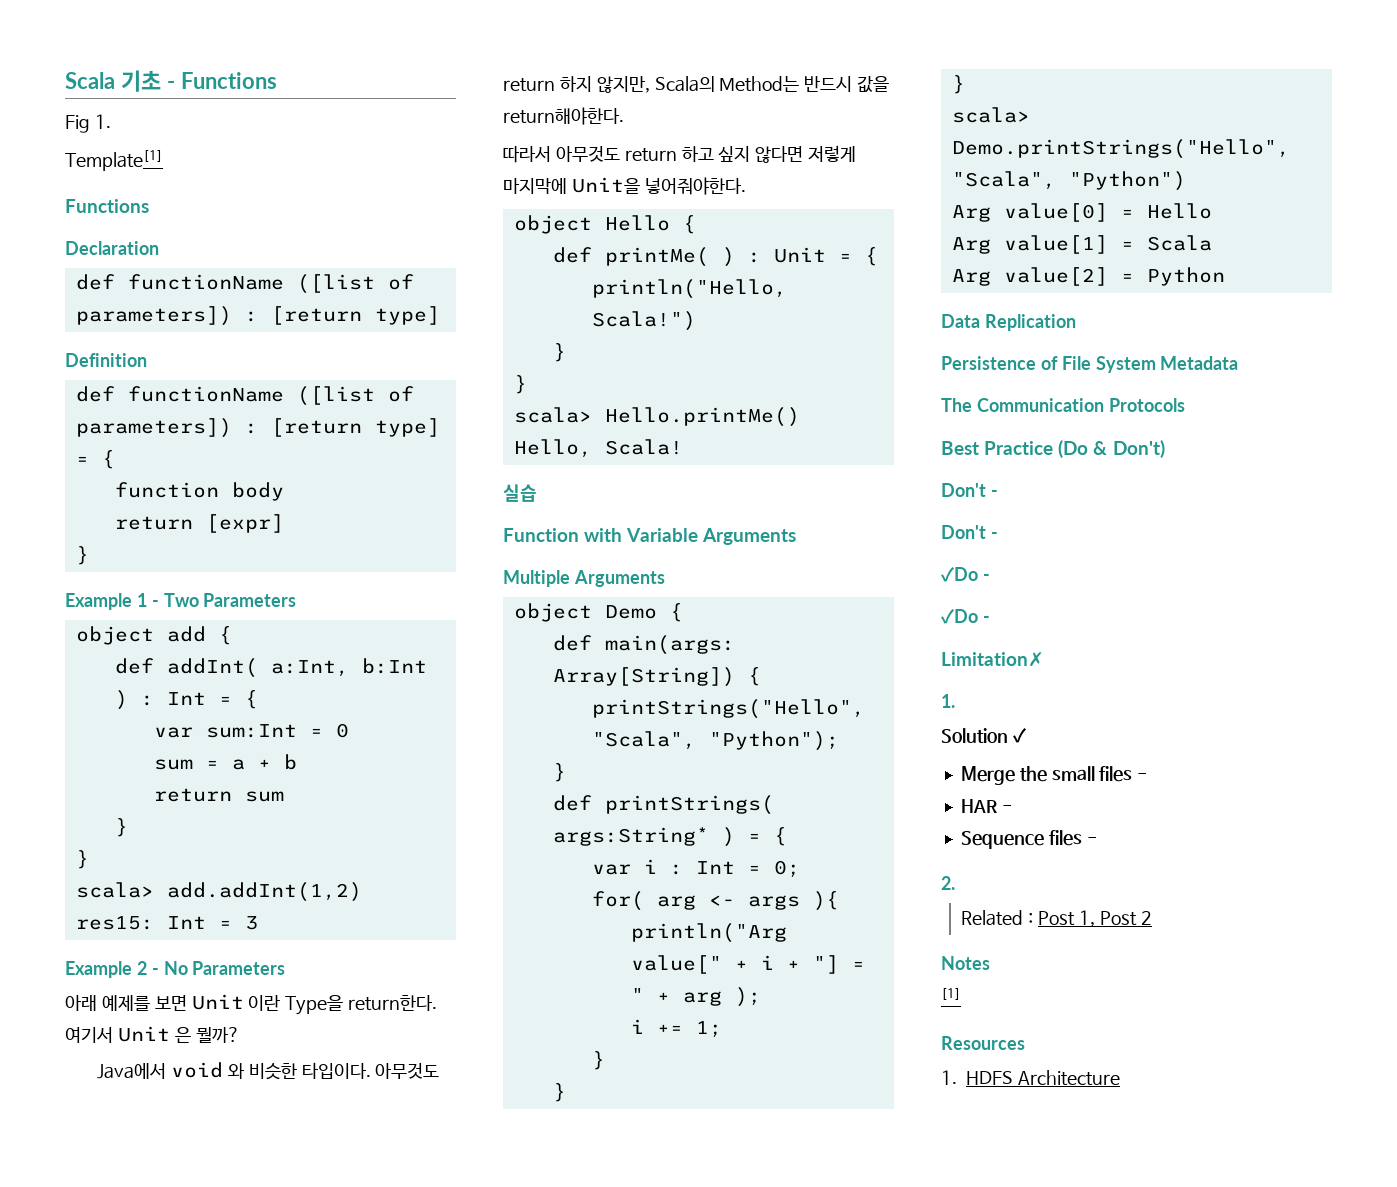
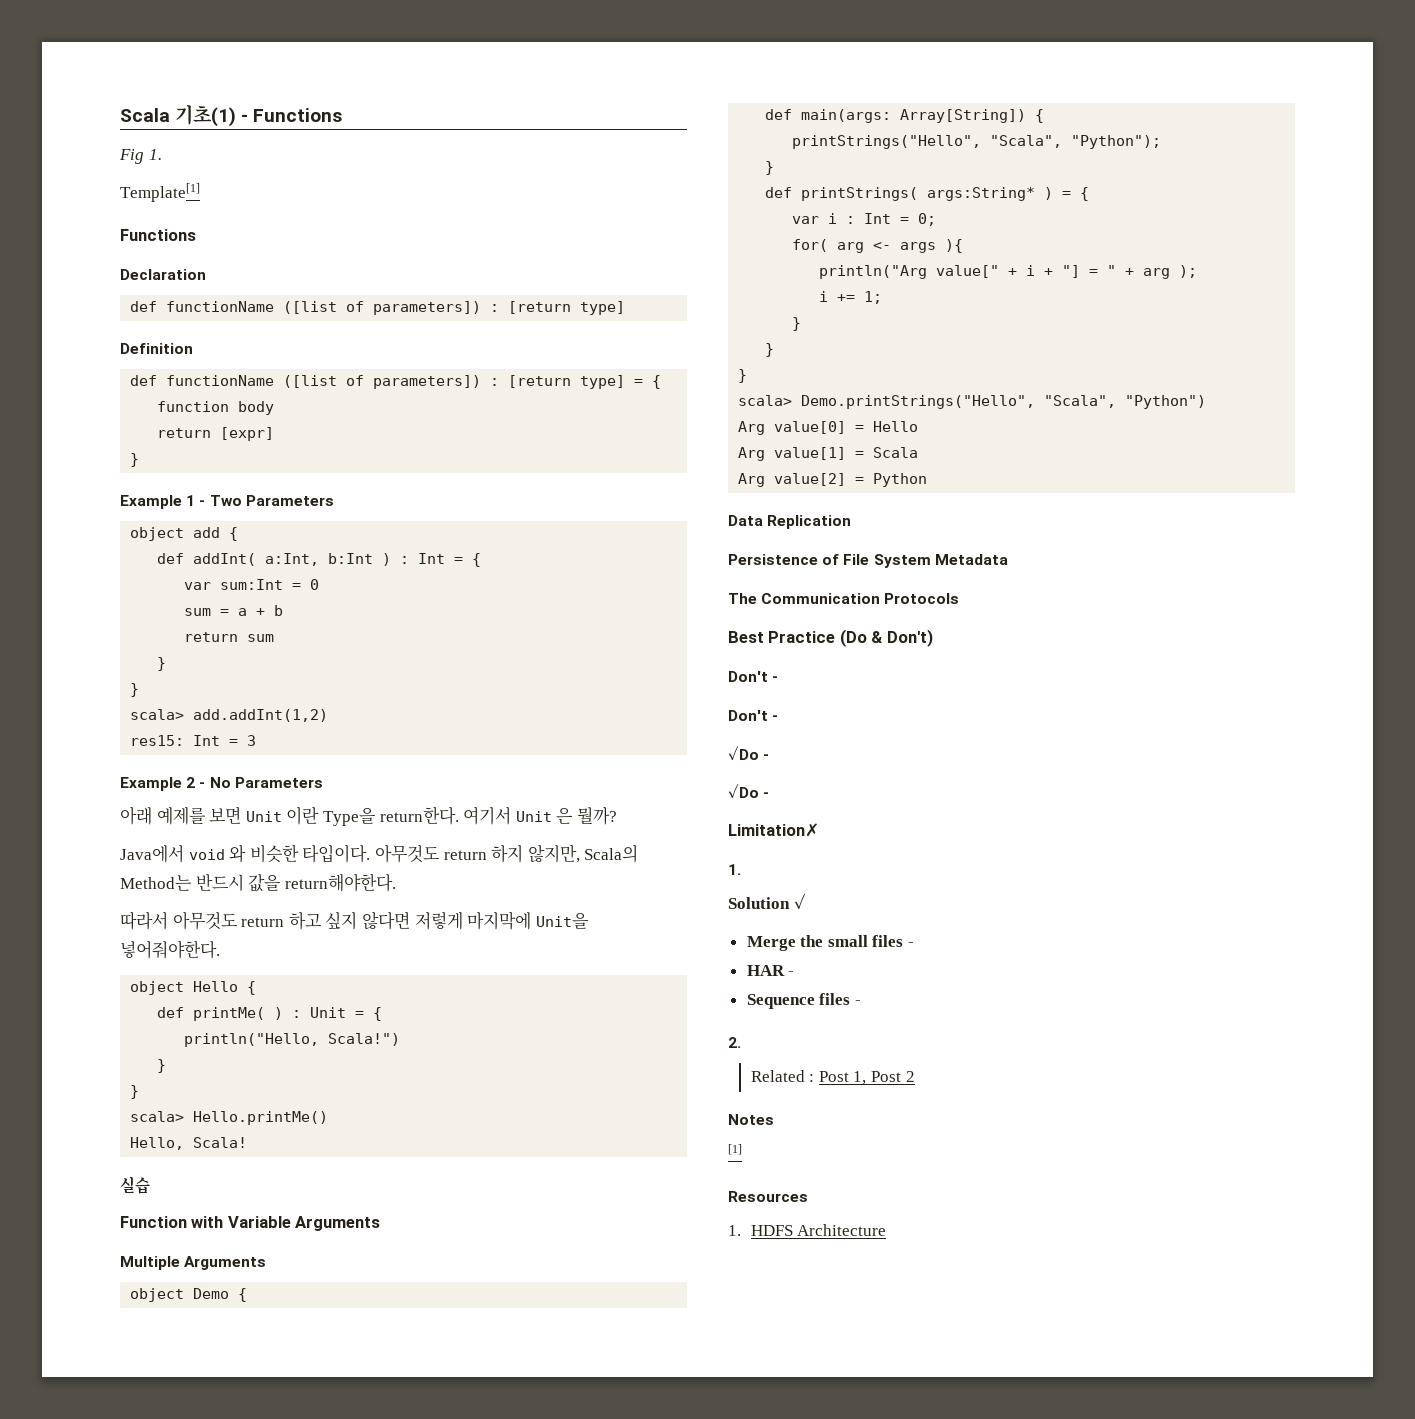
[65,70,161,92] Scala 기초 -> [120,104,237,127] Scala 기초(1)

